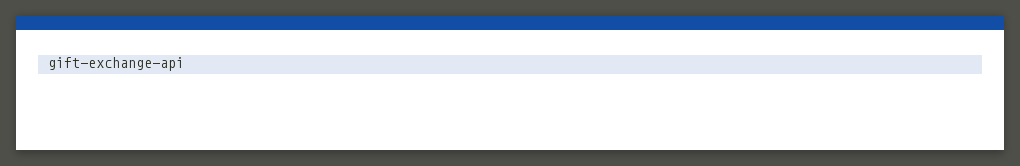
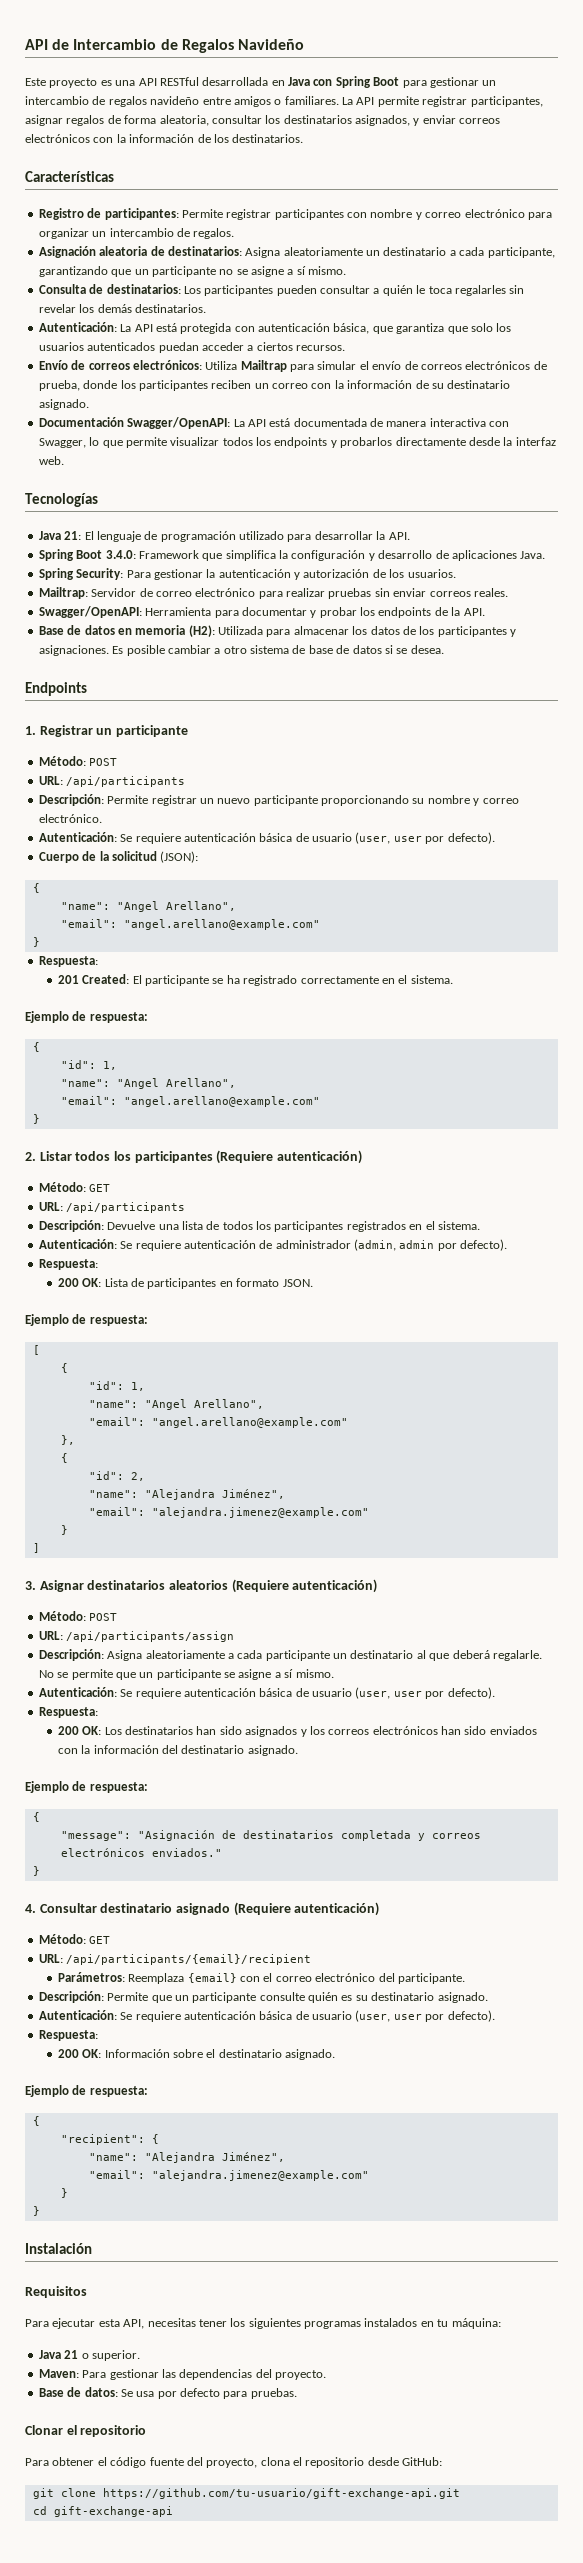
(47, 64) none -> [25,39,304,53] [25,76,497,88] [25,96,543,107] [25,115,501,126] [25,134,304,143] [25,171,114,182] [38,208,552,220] [38,228,235,239] [38,246,555,258] [38,266,347,277] [38,284,525,296] [38,304,206,313] [38,322,512,334] [38,342,345,353] [38,360,547,372] [38,380,511,391] [38,399,89,410] [38,417,510,429] [38,437,556,448] [38,456,64,465] [25,493,98,507] [38,531,410,542] [38,549,546,561] [38,568,456,580] [38,587,508,599] [38,606,485,618] [38,625,516,637] [38,645,444,656] [25,682,87,696] [25,725,188,737] [38,756,118,766] [38,776,186,787] [38,794,519,806] [38,814,102,823] [38,832,495,844] [38,851,199,863] [32,883,40,893] [60,901,236,912] [60,919,320,930] [32,937,40,947] [38,956,98,967] [57,974,453,986] [25,1011,148,1023] [32,1042,40,1052] [60,1060,117,1070] [60,1078,236,1089] [60,1096,320,1107] [32,1114,40,1124] [25,1150,362,1164] [38,1182,111,1192] [38,1202,186,1213] [38,1220,480,1232] [38,1239,508,1251] [38,1259,98,1270] [57,1278,313,1289] [25,1314,148,1326] [32,1345,40,1355] [60,1363,68,1373] [88,1381,145,1391] [88,1399,264,1410] [88,1417,348,1428] [60,1435,75,1445] [60,1453,68,1463] [88,1471,145,1481] [88,1489,285,1500] [88,1507,369,1518] [60,1525,68,1535] [32,1543,40,1553] [25,1579,378,1593] [38,1611,118,1621] [38,1631,235,1642] [38,1649,542,1661] [38,1669,334,1680] [38,1687,495,1699] [38,1707,98,1718] [57,1726,537,1737] [57,1745,298,1756] [25,1781,148,1793] [32,1812,40,1822] [60,1830,481,1841] [60,1848,222,1857] [32,1866,40,1876] [25,1902,380,1916] [38,1934,111,1944] [38,1954,312,1965] [57,1972,465,1984] [38,1991,488,2003] [38,2010,495,2022] [38,2030,98,2041] [57,2049,336,2060] [25,2085,148,2097] [32,2116,40,2126] [60,2134,159,2145] [88,2152,285,2163] [88,2170,369,2181] [60,2188,68,2198] [32,2206,40,2216] [25,2243,92,2254] [25,2286,87,2298] [25,2318,501,2329] [38,2350,140,2361] [38,2369,326,2380] [38,2387,297,2399] [25,2425,147,2437] [25,2457,443,2468] [32,2488,460,2499] [32,2506,47,2515] API de Intercambio de Regalos Navideño // Este proyecto es una API RESTful desarrollada en Java con Spring Boot para gestionar un intercambio de regalos navideño entre amigos o familiares. La API permite registrar participantes, asignar regalos de forma aleatoria, consultar los destinatarios asignados, y enviar correos electrónicos con la información de los destinatarios. // Características // Registro de participantes: Permite registrar participantes con nombre y correo electrónico para organizar un intercambio de regalos. // Asignación aleatoria de destinatarios: Asigna aleatoriamente un destinatario a cada participante, garantizando que un participante no se asigne a sí mismo. // Consulta de destinatarios: Los participantes pueden consultar a quién le toca regalarles sin revelar los demás destinatarios. // Autenticación: La API está protegida con autenticación básica, que garantiza que solo los usuarios autenticados puedan acceder a ciertos recursos. // Envío de correos electrónicos: Utiliza Mailtrap para simular el envío de correos electrónicos de prueba, donde los participantes reciben un correo con la información de su destinatario asignado. // Documentación Swagger/OpenAPI: La API está documentada de manera interactiva con Swagger, lo que permite visualizar todos los endpoints y probarlos directamente desde la interfaz web. // Tecnologías // Java 21: El lenguaje de programación utilizado para desarrollar la API. // Spring Boot 3.4.0: Framework que simplifica la configuración y desarrollo de aplicaciones Java. // Spring Security: Para gestionar la autenticación y autorización de los usuarios. // Mailtrap: Servidor de correo electrónico para realizar pruebas sin enviar correos reales. // Swagger/OpenAPI: Herramienta para documentar y probar los endpoints de la API. // Base de datos en memoria (H2): Utilizada para almacenar los datos de los participantes y asignaciones. Es posible cambiar a otro sistema de base de datos si se desea. // Endpoints // 1. Registrar un participante // Método: POST // URL: /api/participants // Descripción: Permite registrar un nuevo participante proporcionando su nombre y correo electrónico. // Autenticación: Se requiere autenticación básica de usuario (user, user por defecto). // Cuerpo de la solicitud (JSON): // { // "name": "Angel Arellano", // "email": "angel.arellano@example.com" // } // Respuesta: // 201 Created: El participante se ha registrado correctamente en el sistema. // Ejemplo de respuesta: // { // "id": 1, // "name": "Angel Arellano", // "email": "angel.arellano@example.com" // } // 2. Listar todos los participantes (Requiere autenticación) // Método: GET // URL: /api/participants // Descripción: Devuelve una lista de todos los participantes registrados en el sistema. // Autenticación: Se requiere autenticación de administrador (admin, admin por defecto). // Respuesta: // 200 OK: Lista de participantes en formato JSON. // Ejemplo de respuesta: // [ // { // "id": 1, // "name": "Angel Arellano", // "email": "angel.arellano@example.com" // }, // { // "id": 2, // "name": "Alejandra Jiménez", // "email": "alejandra.jimenez@example.com" // } // ] // 3. Asignar destinatarios aleatorios (Requiere autenticación) // Método: POST // URL: /api/participants/assign // Descripción: Asigna aleatoriamente a cada participante un destinatario al que deberá regalarle. No se permite que un participante se asigne a sí mismo. // Autenticación: Se requiere autenticación básica de usuario (user, user por defecto). // Respuesta: // 200 OK: Los destinatarios han sido asignados y los correos electrónicos han sido enviados con la información del destinatario asignado. // Ejemplo de respuesta: // { // "message": "Asignación de destinatarios completada y correos electrónicos enviados." // } // 4. Consultar destinatario asignado (Requiere autenticación) // Método: GET // URL: /api/participants/{email}/recipient // Parámetros: Reemplaza {email} con el correo electrónico del participante. // Descripción: Permite que un participante consulte quién es su destinatario asignado. // Autenticación: Se requiere autenticación básica de usuario (user, user por defecto). // Respuesta: // 200 OK: Información sobre el destinatario asignado. // Ejemplo de respuesta: // { // "recipient": { // "name": "Alejandra Jiménez", // "email": "alejandra.jimenez@example.com" // } // } // Instalación // Requisitos // Para ejecutar esta API, necesitas tener los siguientes programas instalados en tu máquina: // Java 21 o superior. // Maven: Para gestionar las dependencias del proyecto. // Base de datos: Se usa por defecto para pruebas. // Clonar el repositorio // Para obtener el código fuente del proyecto, clona el repositorio desde GitHub: // git clone https://github.com/tu-usuario/gift-exchange-api.git // cd

